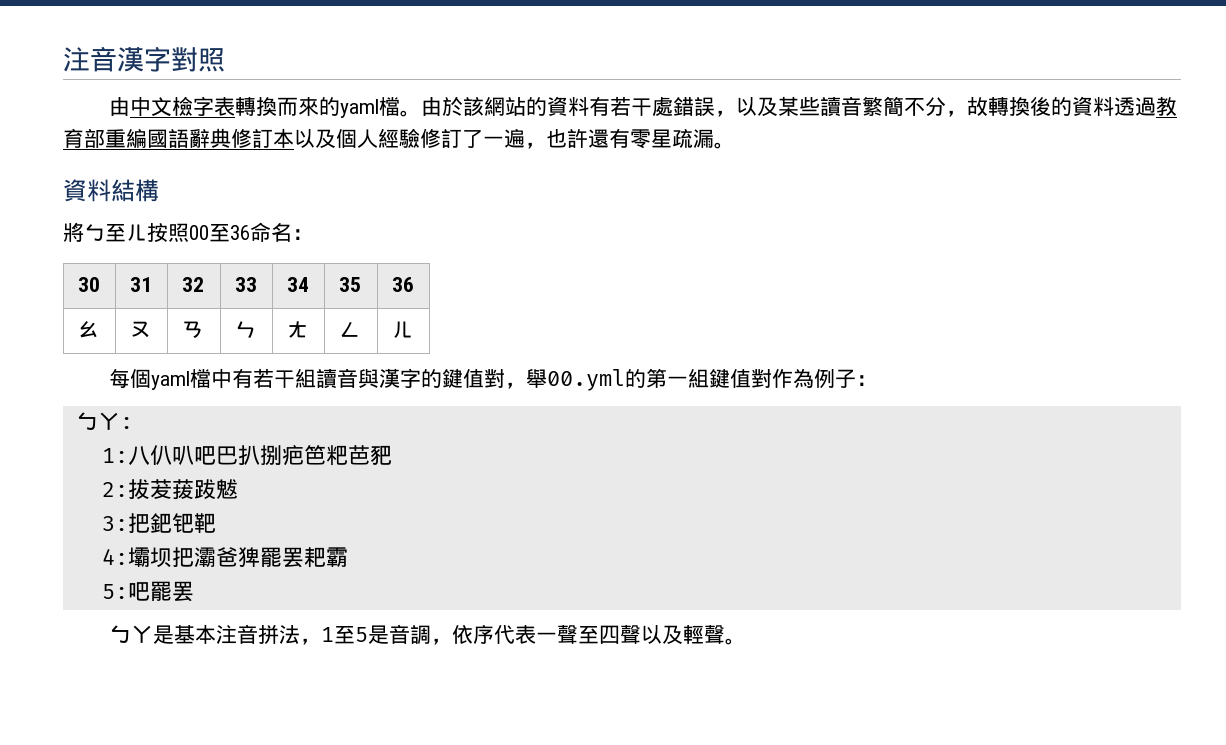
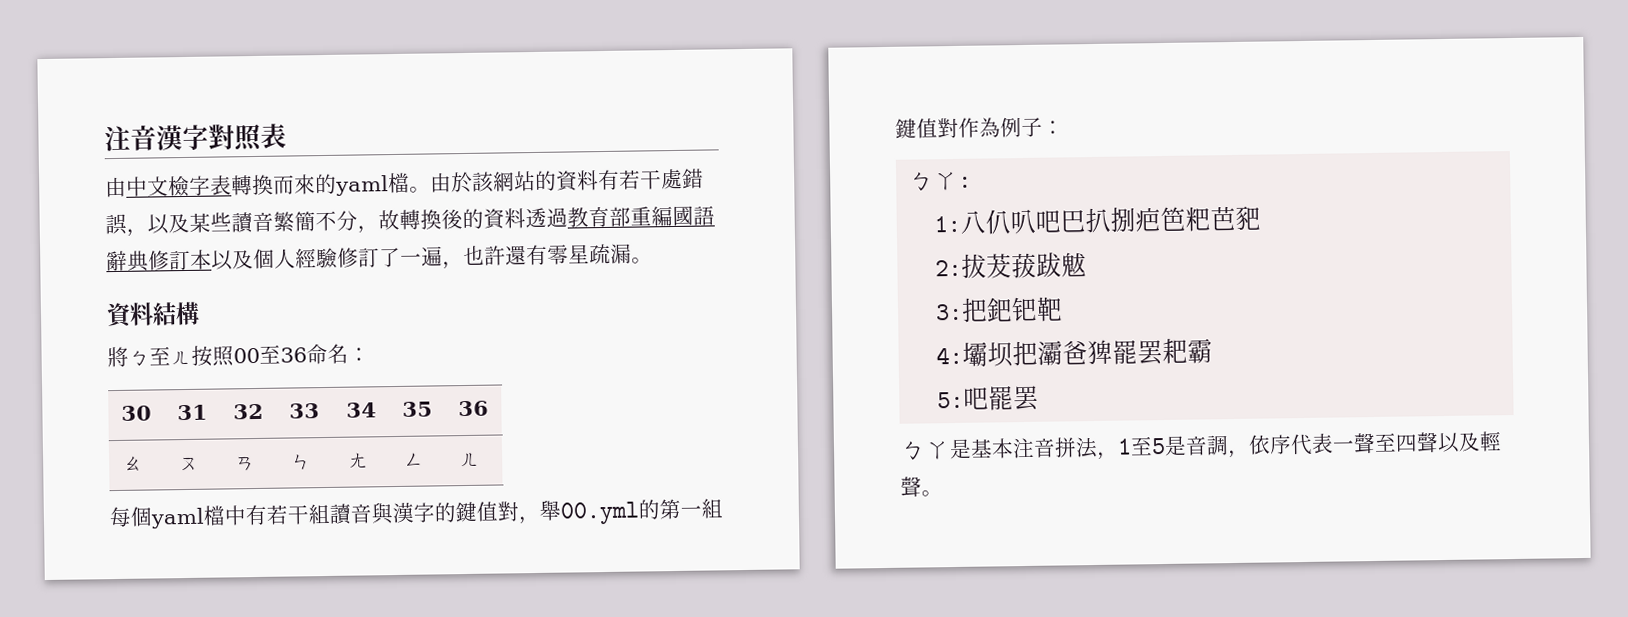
(225, 60) none -> [260,123,287,149] 表

